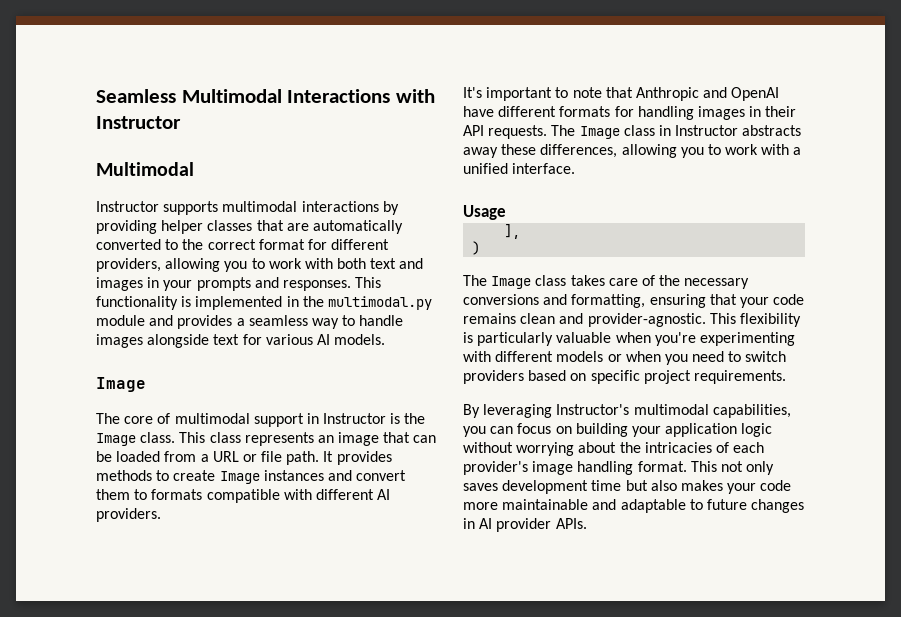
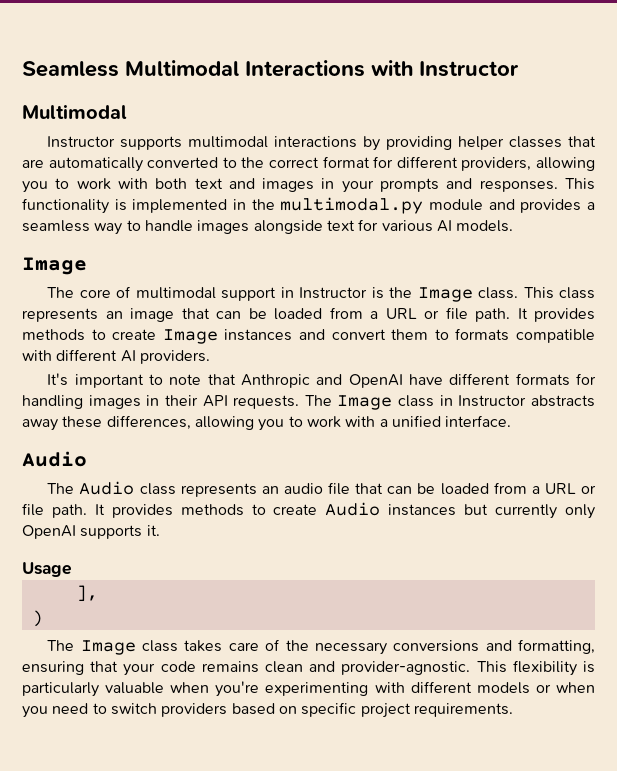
(576, 168) none -> [22,451,87,467] [47,481,596,497] [22,502,596,519] [22,525,160,539] // Audio // The Audio class represents an audio file that can be loaded from a URL or file path. It provides methods to create Audio instances but currently only OpenAI supports it.
[463,404,791,418] [463,423,773,437] [463,442,765,456] [463,461,775,475] [463,480,792,494] [463,499,805,513] [463,518,587,532] // By leveraging Instructor's multimodal capabilities, you can focus on building your application logic without worrying about the intricacies of each provider's image handling format. This not only saves development time but also makes your code more maintainable and adaptable to future changes in AI provider APIs. -> (513, 710) none

